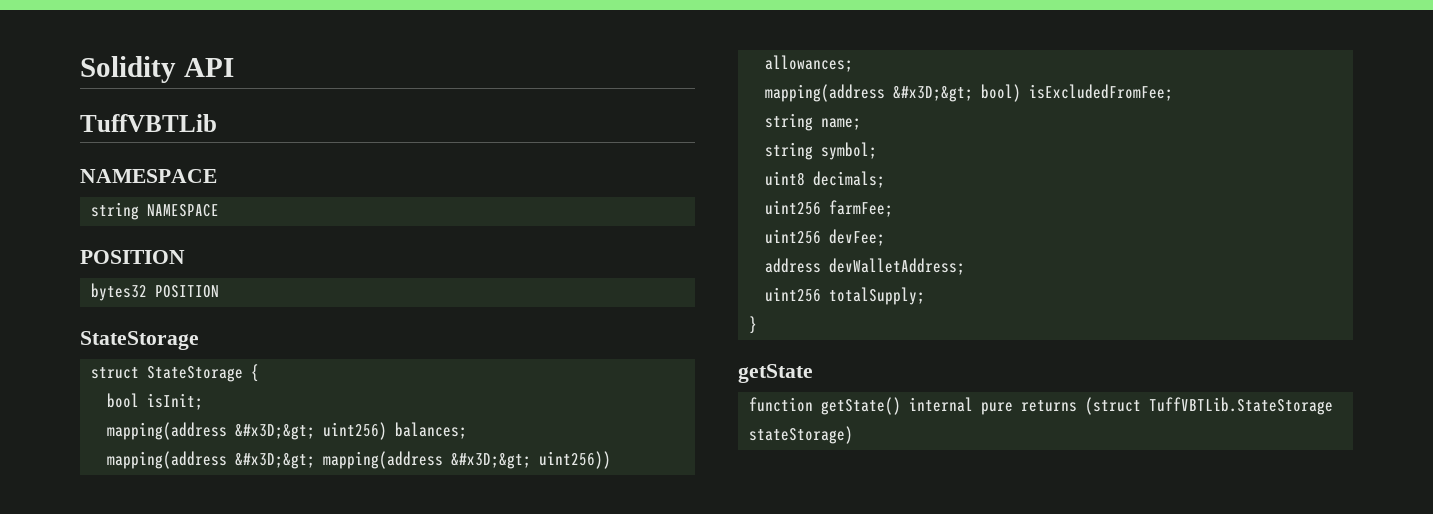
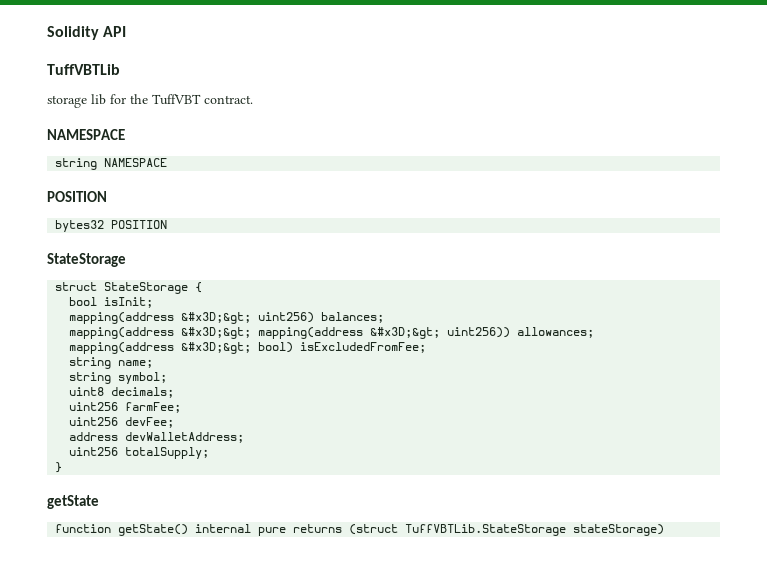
(217, 123) none -> [47,94,253,108] // storage lib for the TuffVBT contract.

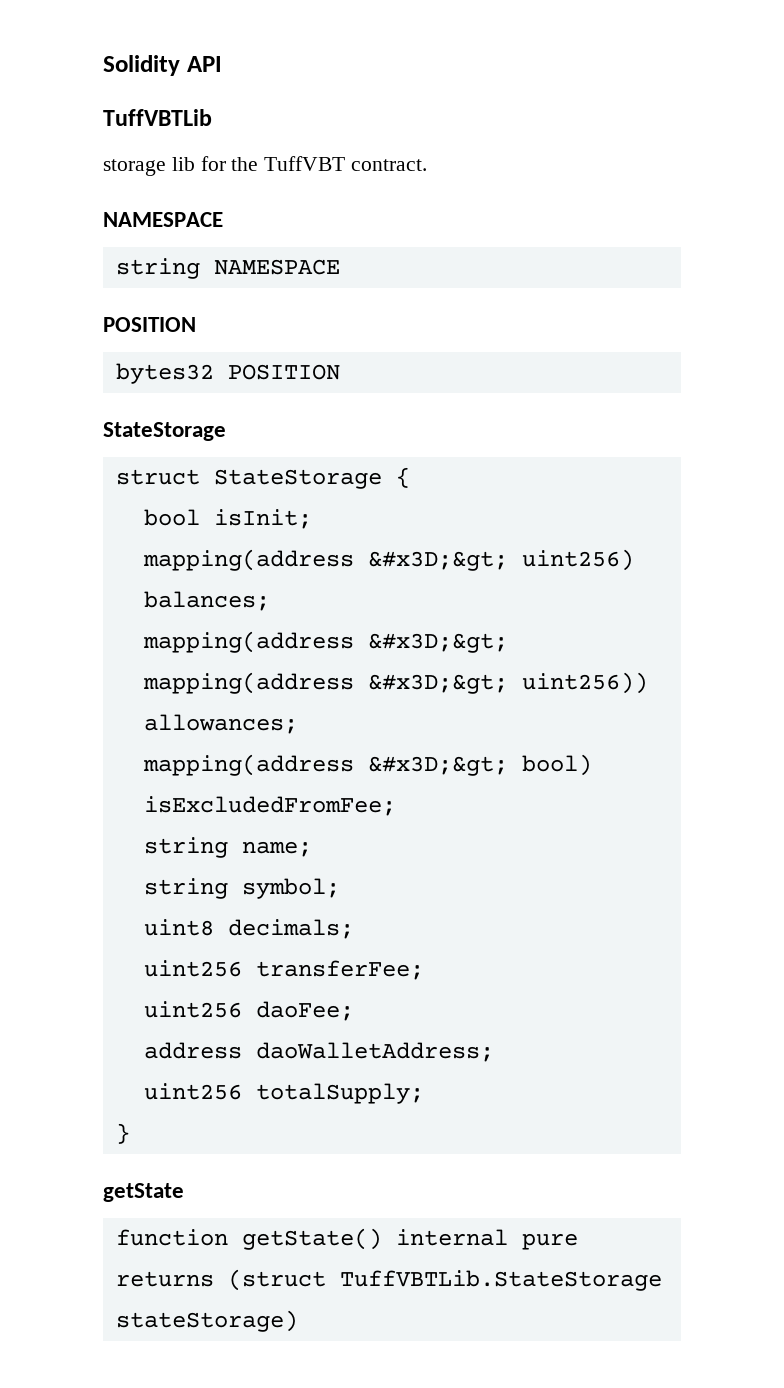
[125,402,182,413] [69,417,175,428] farmFee; // uint256 devFee; -> [255,960,424,980] [143,1001,354,1021] transferFee; // uint256 daoFee;
[125,432,245,443] devWalletAddress; -> [255,1042,494,1062] daoWalletAddress;

